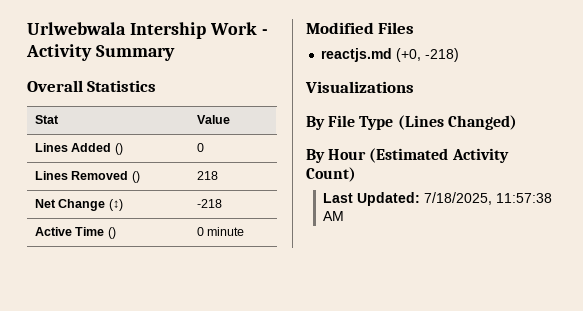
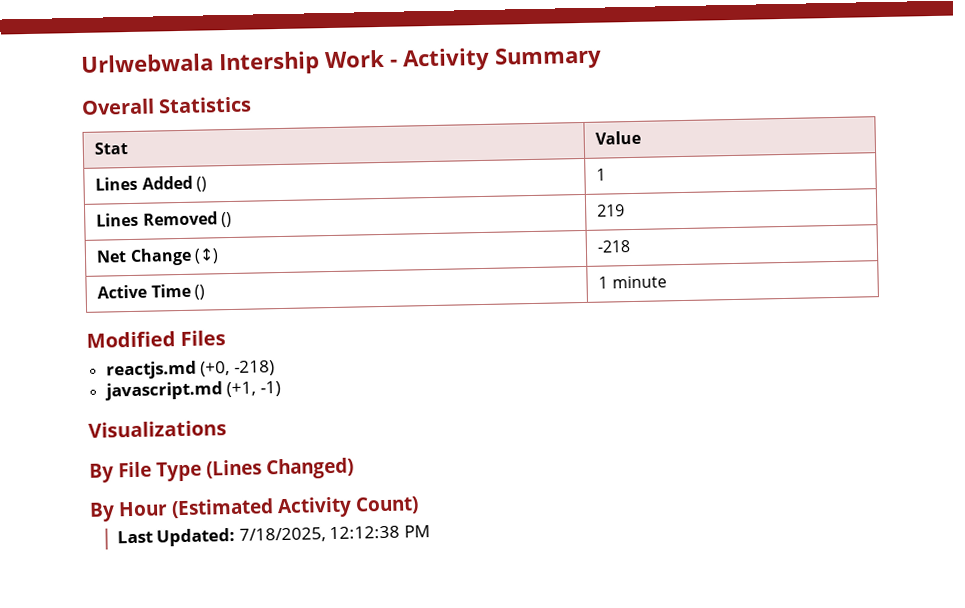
[197,143,205,152] 0 -> [596,168,607,181] 1
[197,171,219,180] 218 -> [597,204,626,217] 219
[197,227,205,236] 0 -> [598,276,609,289] 1
(460, 55) none -> [103,381,281,401] // javascript.md (+1, -1)
[496,193,553,203] [323,211,345,221] 11:57:38 AM -> [329,525,430,540] 12:12:38 PM

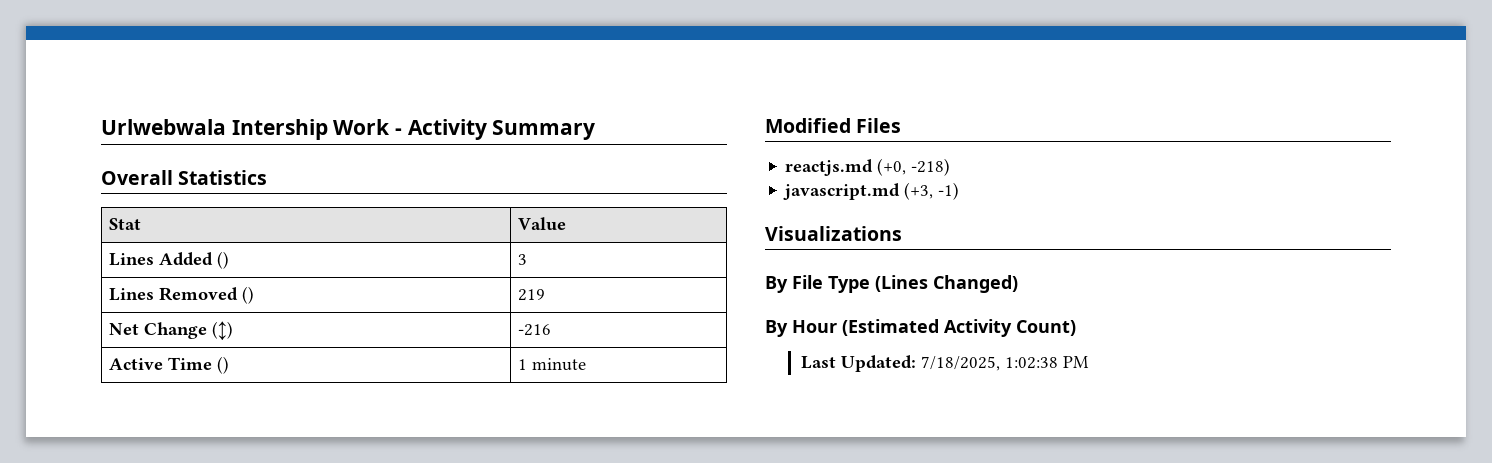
[596,168,607,181] 1 -> [518,254,528,265] 3
[597,240,631,253] -218 -> [518,324,552,336] -216
[226,381,257,398] (+1, -> [904,182,934,200] (+3,
[329,525,401,540] 12:12:38 -> [1004,357,1058,369] 1:02:38

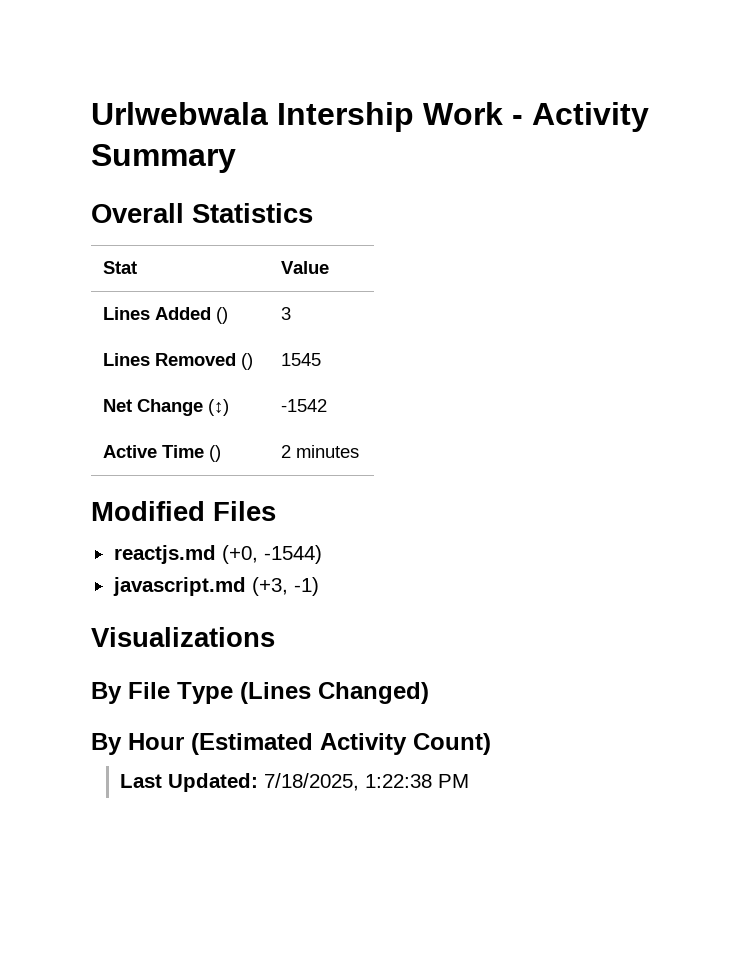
[518,289,546,301] 219 -> [281,353,322,366] 1545
[518,324,552,336] -216 -> [281,399,328,412] -1542
[518,358,587,371] 1 minute -> [281,445,360,458] 2 minutes
[911,158,951,176] -218) -> [263,545,322,564] -1544)
[1004,357,1058,369] 1:02:38 -> [364,774,432,788] 1:22:38

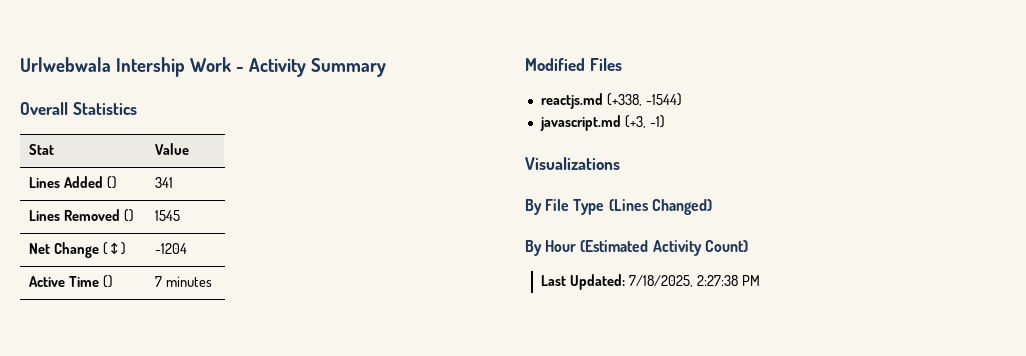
[281,307,292,320] 3 -> [155,177,174,188] 341
[281,399,328,412] -1542 -> [155,243,188,254] -1204
[281,445,292,458] 2 -> [155,276,163,287] 7
[221,545,258,564] (+0, -> [606,93,642,106] (+338,
[364,774,432,788] 1:22:38 -> [697,275,739,286] 2:27:38

